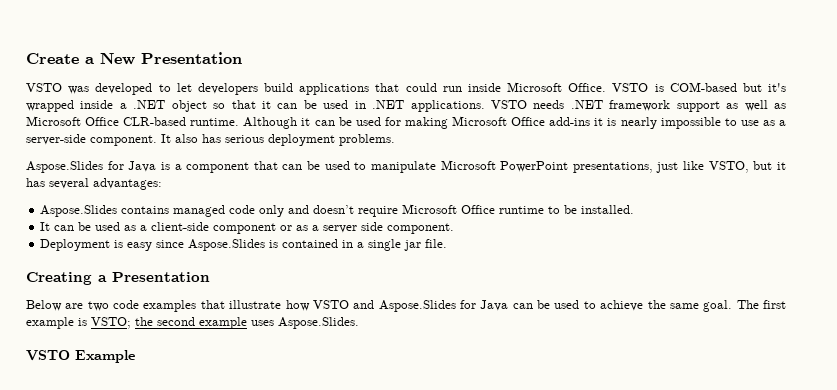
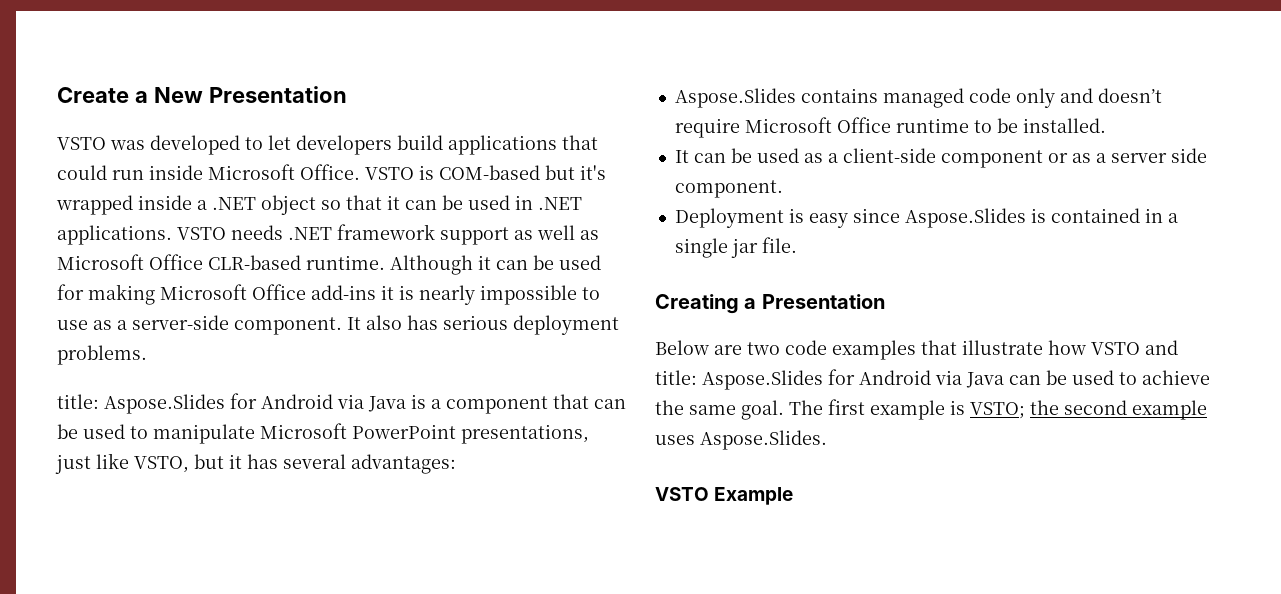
[26,161,124,173] Aspose.Slides for -> [57,393,364,414] title: Aspose.Slides for Android via
[378,300,477,312] Aspose.Slides for -> [655,369,962,390] title: Aspose.Slides for Android via

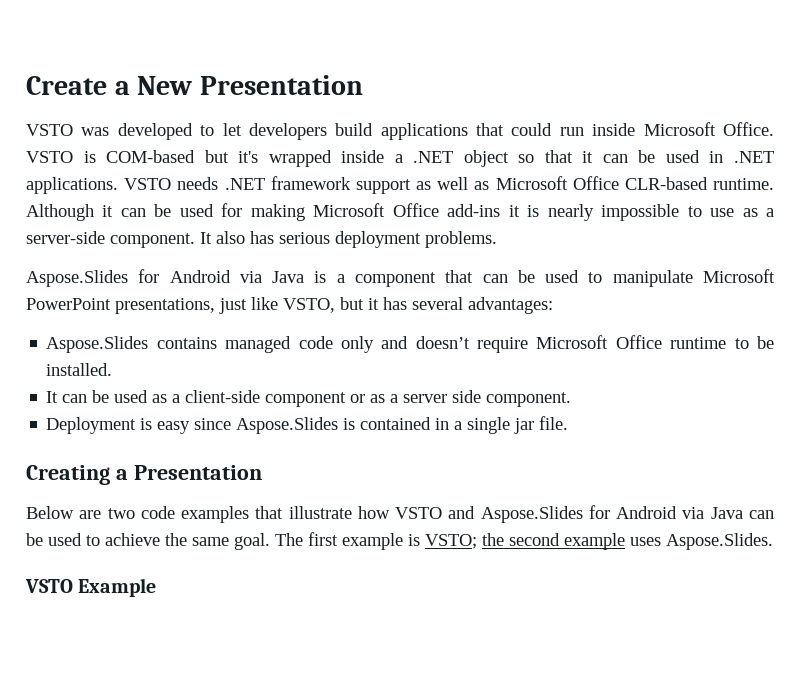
[57,394,99,409] title: -> (497, 239) none
[655,370,697,385] title: -> (476, 512) none

